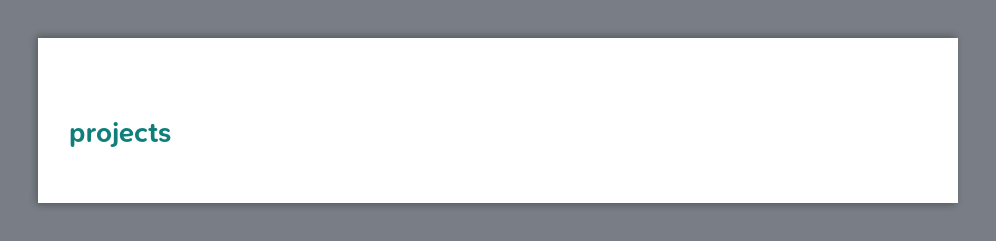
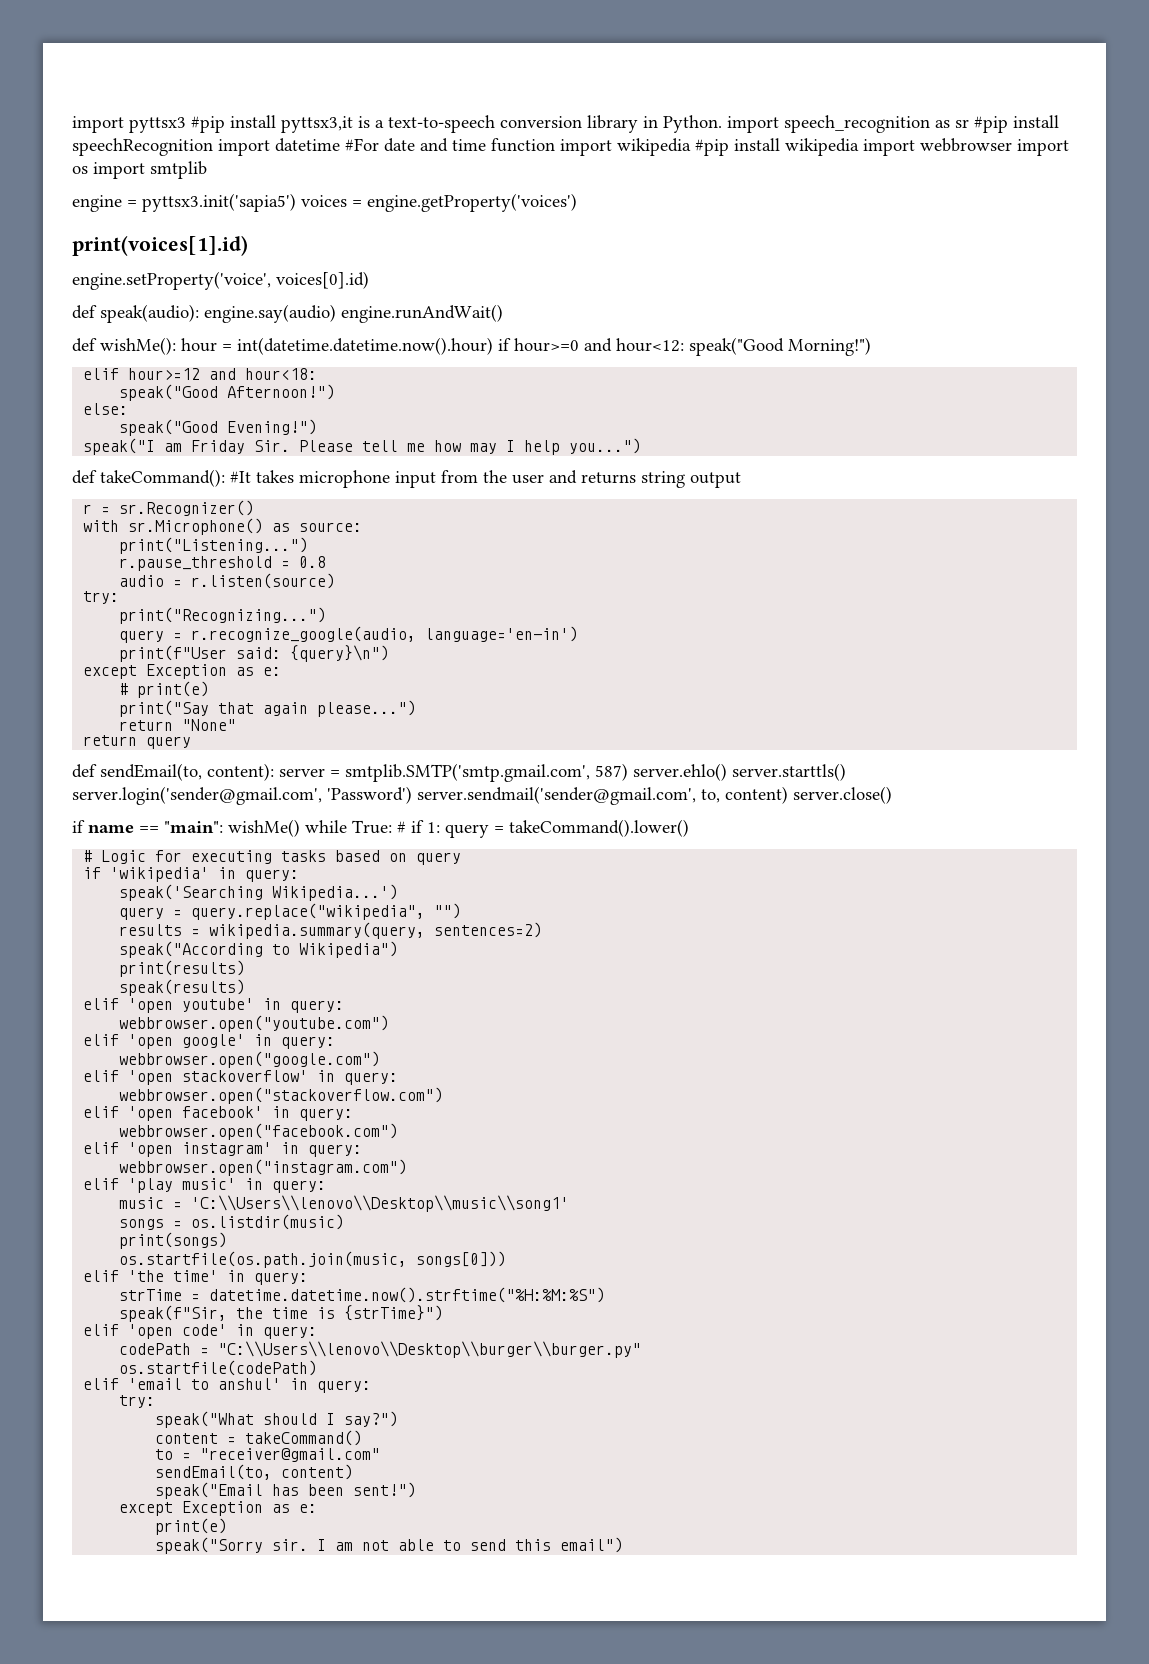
[69,122,171,148] projects -> [72,115,1059,133] [72,138,1069,156] [72,161,207,179] [72,193,577,212] [72,235,248,256] [72,271,369,290] [72,304,503,323] [72,337,871,356] [83,368,318,380] [119,384,336,401] [83,403,129,415] [119,419,318,436] [83,438,642,455] [72,469,741,488] [83,500,255,516] [83,518,363,535] [119,537,309,554] [119,556,327,571] [119,573,336,589] [83,591,120,604] [119,607,327,624] [119,626,579,643] [119,645,390,662] [83,664,282,679] [119,681,210,698] [119,700,417,717] [119,719,237,731] [83,735,192,749] [72,763,846,782] [72,786,892,805] [72,819,689,838] [83,850,462,865] [83,867,300,882] [119,884,399,901] [119,903,462,920] [119,922,543,939] [119,941,399,958] [119,960,246,977] [119,979,246,996] [83,998,345,1013] [119,1015,390,1032] [83,1034,336,1049] [119,1051,381,1068] [83,1070,399,1085] [119,1087,444,1104] [83,1106,354,1121] [119,1123,399,1140] [83,1142,363,1157] [119,1159,408,1176] [83,1178,327,1193] [119,1195,570,1212] [119,1214,345,1230] [119,1232,228,1249] [119,1251,507,1268] [83,1270,309,1285] [119,1287,606,1303] [119,1305,444,1322] [83,1324,318,1339] [119,1341,642,1358] [119,1360,318,1376] [83,1378,372,1393] [119,1395,156,1408] [155,1411,399,1428] [155,1430,363,1446] [155,1448,381,1462] [155,1464,354,1480] [155,1482,417,1499] [119,1501,318,1516] [155,1518,228,1535] [155,1537,624,1554] import pyttsx3 #pip install pyttsx3,it is a text-to-speech conversion library in Python. import speech_recognition as sr #pip install speechRecognition import datetime #For date and time function import wikipedia #pip install wikipedia import webbrowser import os import smtplib // engine = pyttsx3.init('sapia5') voices = engine.getProperty('voices') // print(voices[1].id) // engine.setProperty('voice', voices[0].id) // def speak(audio): engine.say(audio) engine.runAndWait() // def wishMe(): hour = int(datetime.datetime.now().hour) if hour>=0 and hour<12: speak("Good Morning!") // elif hour>=12 and hour<18: // speak("Good Afternoon!") // else: // speak("Good Evening!") // speak("I am Friday Sir. Please tell me how may I help you...") // def takeCommand(): #It takes microphone input from the user and returns string output // r = sr.Recognizer() // with sr.Microphone() as source: // print("Listening...") // r.pause_threshold = 0.8 // audio = r.listen(source) // try: // print("Recognizing...") // query = r.recognize_google(audio, language='en-in') // print(f"User said: {query}\n") // except Exception as e: // # print(e) // print("Say that again please...") // return "None" // return query // def sendEmail(to, content): server = smtplib.SMTP('smtp.gmail.com', 587) server.ehlo() server.starttls() server.login('sender@gmail.com', 'Password') server.sendmail('sender@gmail.com', to, content) server.close() // if name == "main": wishMe() while True: # if 1: query = takeCommand().lower() // # Logic for executing tasks based on query // if 'wikipedia' in query: // speak('Searching Wikipedia...') // query = query.replace("wikipedia", "") // results = wikipedia.summary(query, sentences=2) // speak("According to Wikipedia") // print(results) // speak(results) // elif 'open youtube' in query: // webbrowser.open("youtube.com") // elif 'open google' in query: // webbrowser.open("google.com") // elif 'open stackoverflow' in query: // webbrowser.open("stackoverflow.com") // elif 'open facebook' in query: // webbrowser.open("facebook.com") // elif 'open instagram' in query: // webbrowser.open("instagram.com") // elif 'play music' in query: // music = 'C:\\Users\\lenovo\\Desktop\\music\\song1' // songs = os.listdir(music) // print(songs) // os.startfile(os.path.join(music, songs[0])) // elif 'the time' in query: // strTime = datetime.datetime.now().strftime("%H:%M:%S") // speak(f"Sir, the time is {strTime}") // elif 'open code' in query: // codePath = "C:\\Users\\lenovo\\Desktop\\burger\\burger.py" // os.startfile(codePath) // elif 'email to anshul' in query: // try: // speak("What should I say?") // content = takeCommand() // to = "receiver@gmail.com" // sendEmail(to, content) // speak("Email has been sent!") // except Exception as e: // print(e) // speak("Sorry sir. I am not able to send this email")

